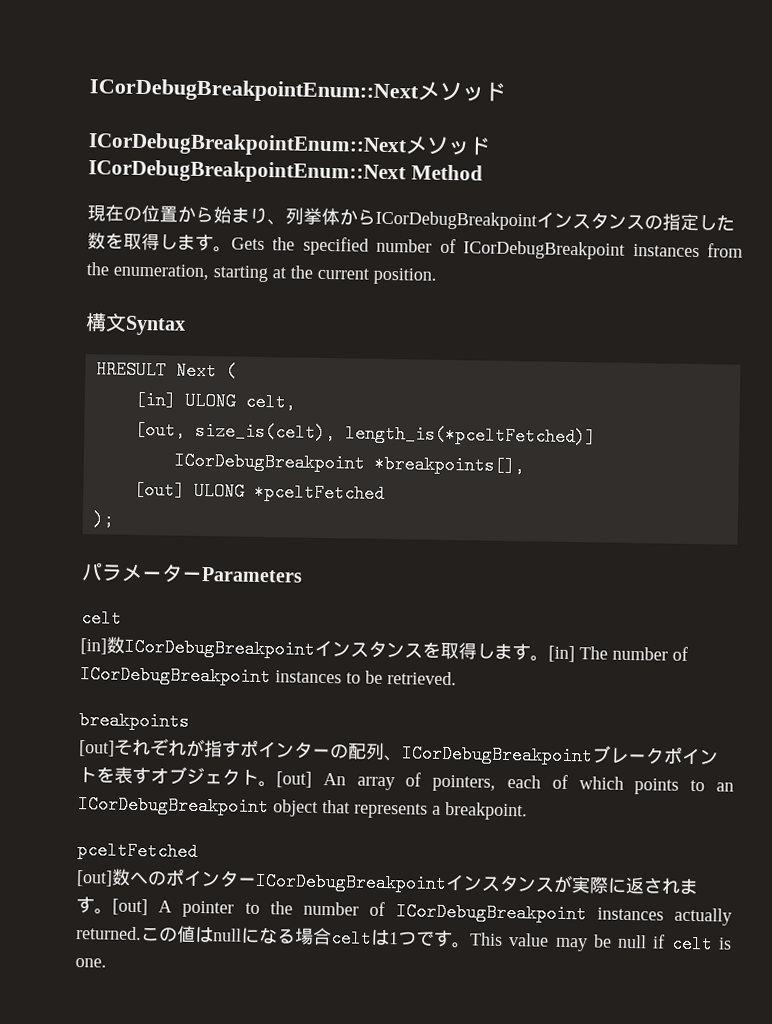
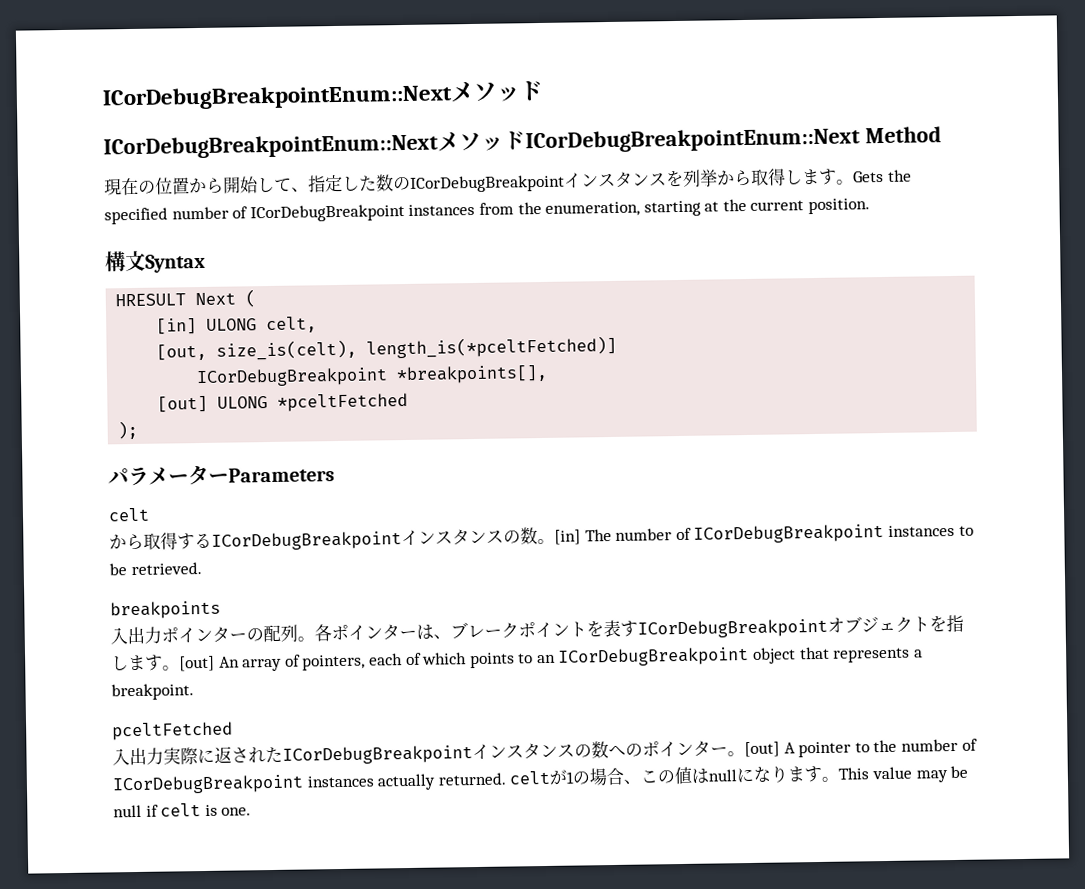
[213,206,735,232] [87,232,124,250] 始まり、列挙体からICorDebugBreakpointインスタンスの指定した数を -> [223,169,752,194] 開始して、指定した数のICorDebugBreakpointインスタンスを列挙から
[80,636,531,661] [in]数ICorDebugBreakpointインスタンスを取得します -> [109,527,538,551] から取得するICorDebugBreakpointインスタンスの数
[78,738,593,766] [out]それぞれが指すポインターの配列、ICorDebugBreakpoint -> [110,624,451,645] 入出力ポインターの配列。各ポインターは、
(151, 775) none -> [637,618,828,639] ICorDebugBreakpoint
(259, 777) none -> [929,614,964,633] [111,654,163,671] を指します
[76,868,699,895] [76,896,95,914] [out]数へのポインターICorDebugBreakpointインスタンスが実際に返されます -> [112,740,728,766] 入出力実際に返されたICorDebugBreakpointインスタンスの数へのポインター
[141,925,435,948] この値はnullになる場合celtは1つで -> [509,765,806,786] celtが1の場合、この値はnullになりま

